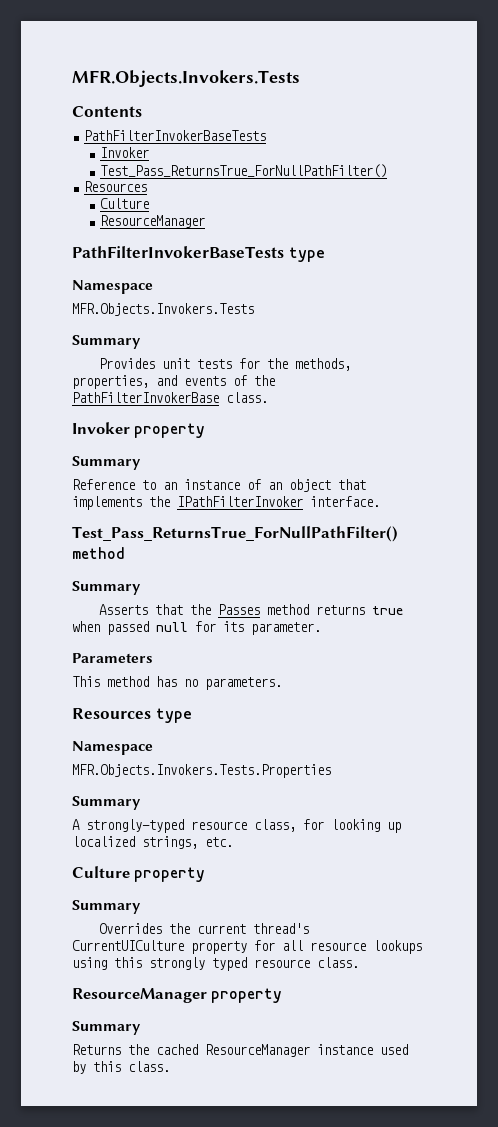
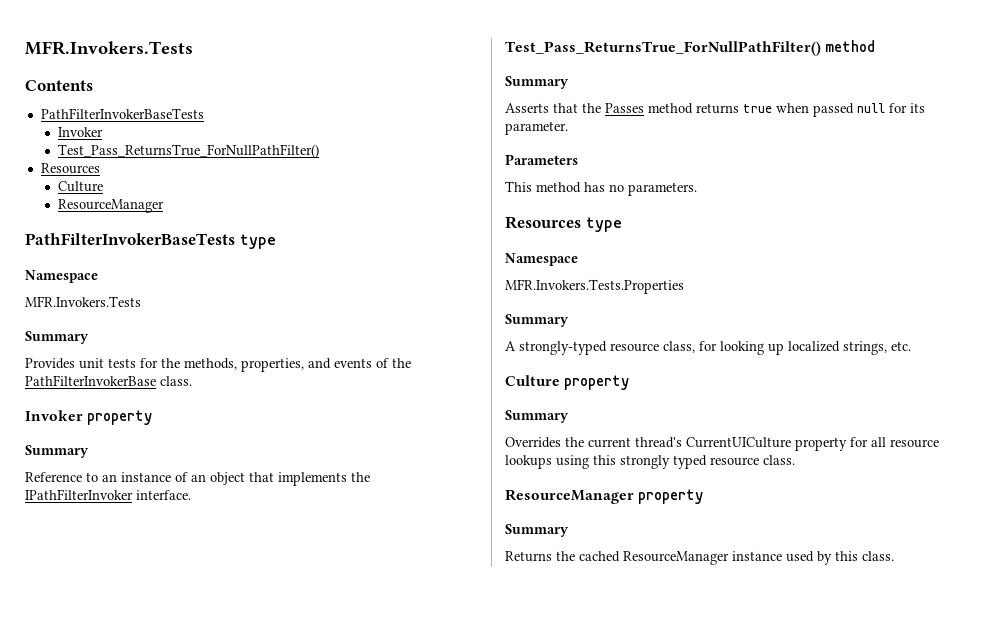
[72,70,300,87] MFR.Objects.Invokers.Tests -> [25,41,193,55] MFR.Invokers.Tests
[72,303,254,316] MFR.Objects.Invokers.Tests -> [25,296,141,307] MFR.Invokers.Tests
[72,764,331,778] MFR.Objects.Invokers.Tests.Properties -> [505,279,684,294] MFR.Invokers.Tests.Properties

